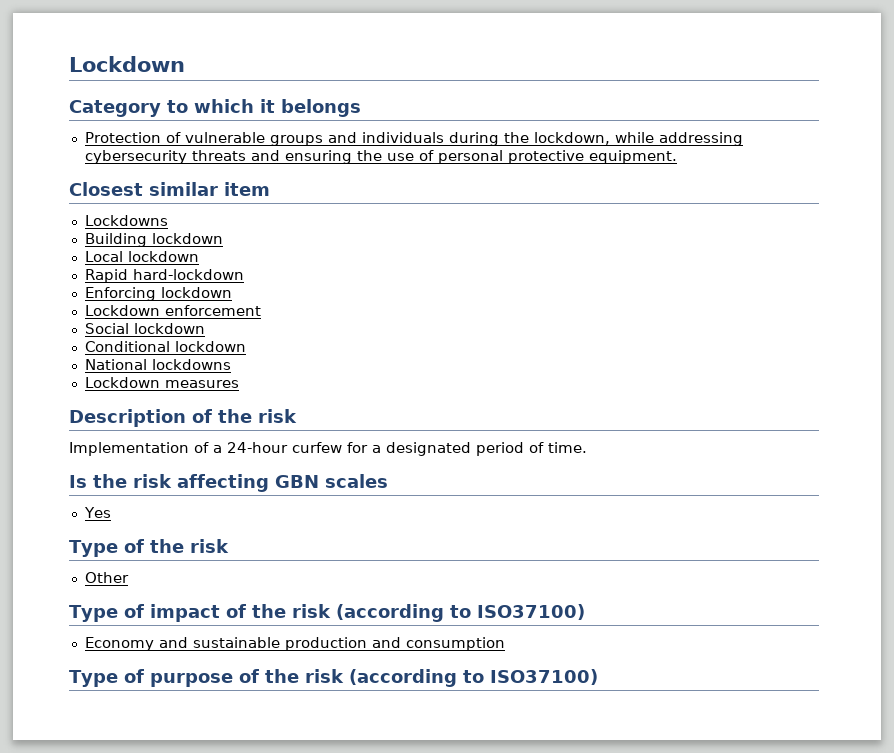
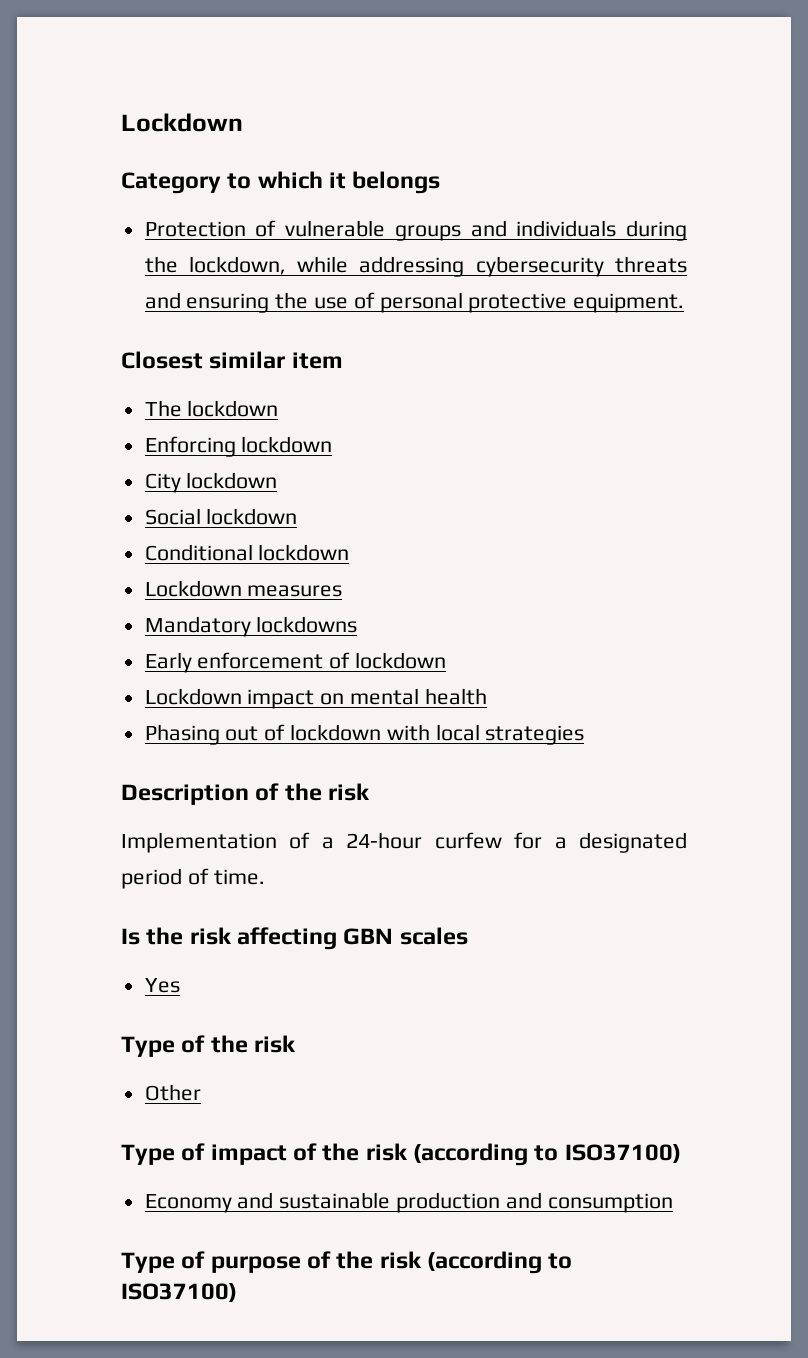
[84,215,168,226] [84,233,223,247] [84,251,199,262] [84,269,244,283] Lockdowns // Building lockdown // Local lockdown // Rapid hard-lockdown -> [144,400,279,417] The lockdown
[84,305,261,316] Lockdown enforcement -> [144,472,278,493] City lockdown
[84,359,231,370] [84,377,239,388] National lockdowns // Lockdown measures -> [144,580,343,597] [144,616,358,637] [144,652,447,673] [144,688,487,709] [144,724,585,745] Lockdown measures // Mandatory lockdowns // Early enforcement of lockdown // Lockdown impact on mental health // Phasing out of lockdown with local strategies

